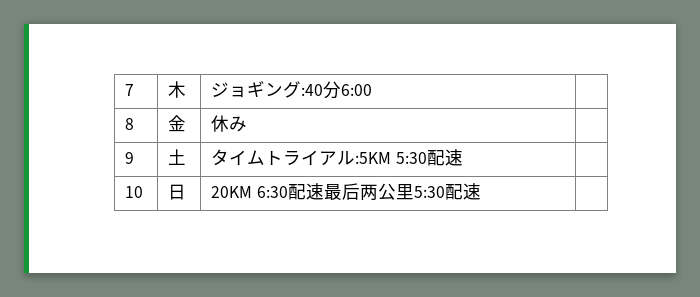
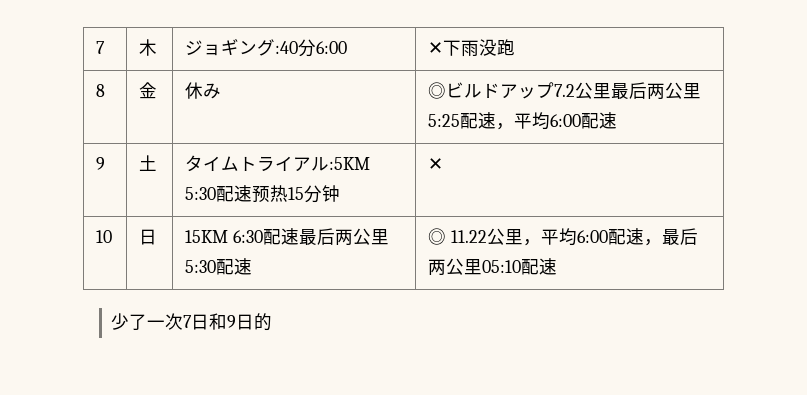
(372, 90) none -> [428,39,516,57] ✕下雨没跑
(247, 124) none -> [428,82,702,99] [428,112,618,130] ◎ビルドアップ7.2公里最后两公里5:25配速，平均6:00配速
(463, 157) | -> [252,185,341,203] [428,158,444,170] 预热15分钟 | ✕
[210,186,252,198] 20KM -> [185,230,229,243] 15KM
(481, 191) none -> [428,228,698,246] [428,258,558,275] [111,313,273,331] ◎ 11.22公里，平均6:00配速，最后两公里05:10配速 // 少了一次7日和9日的

